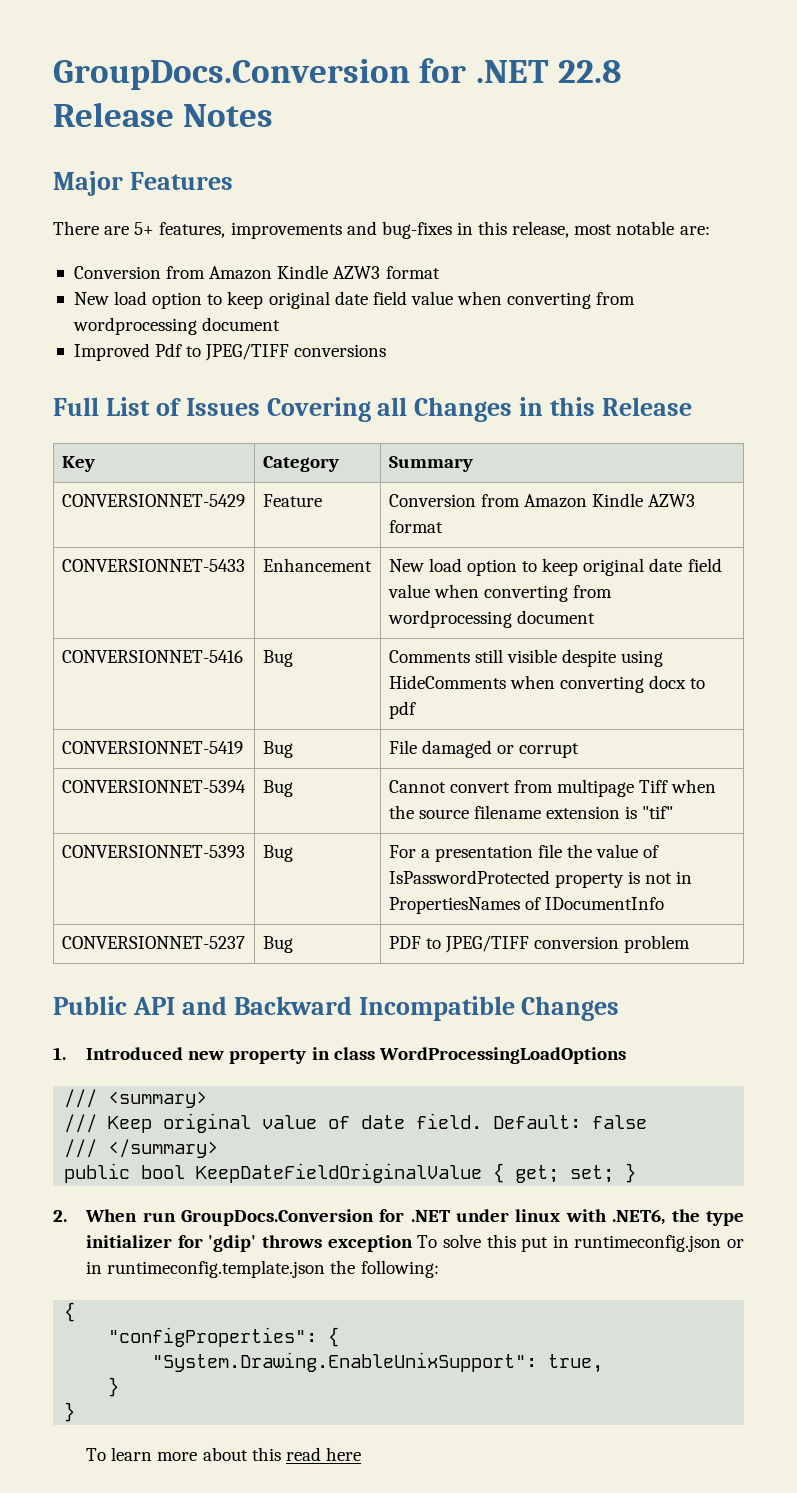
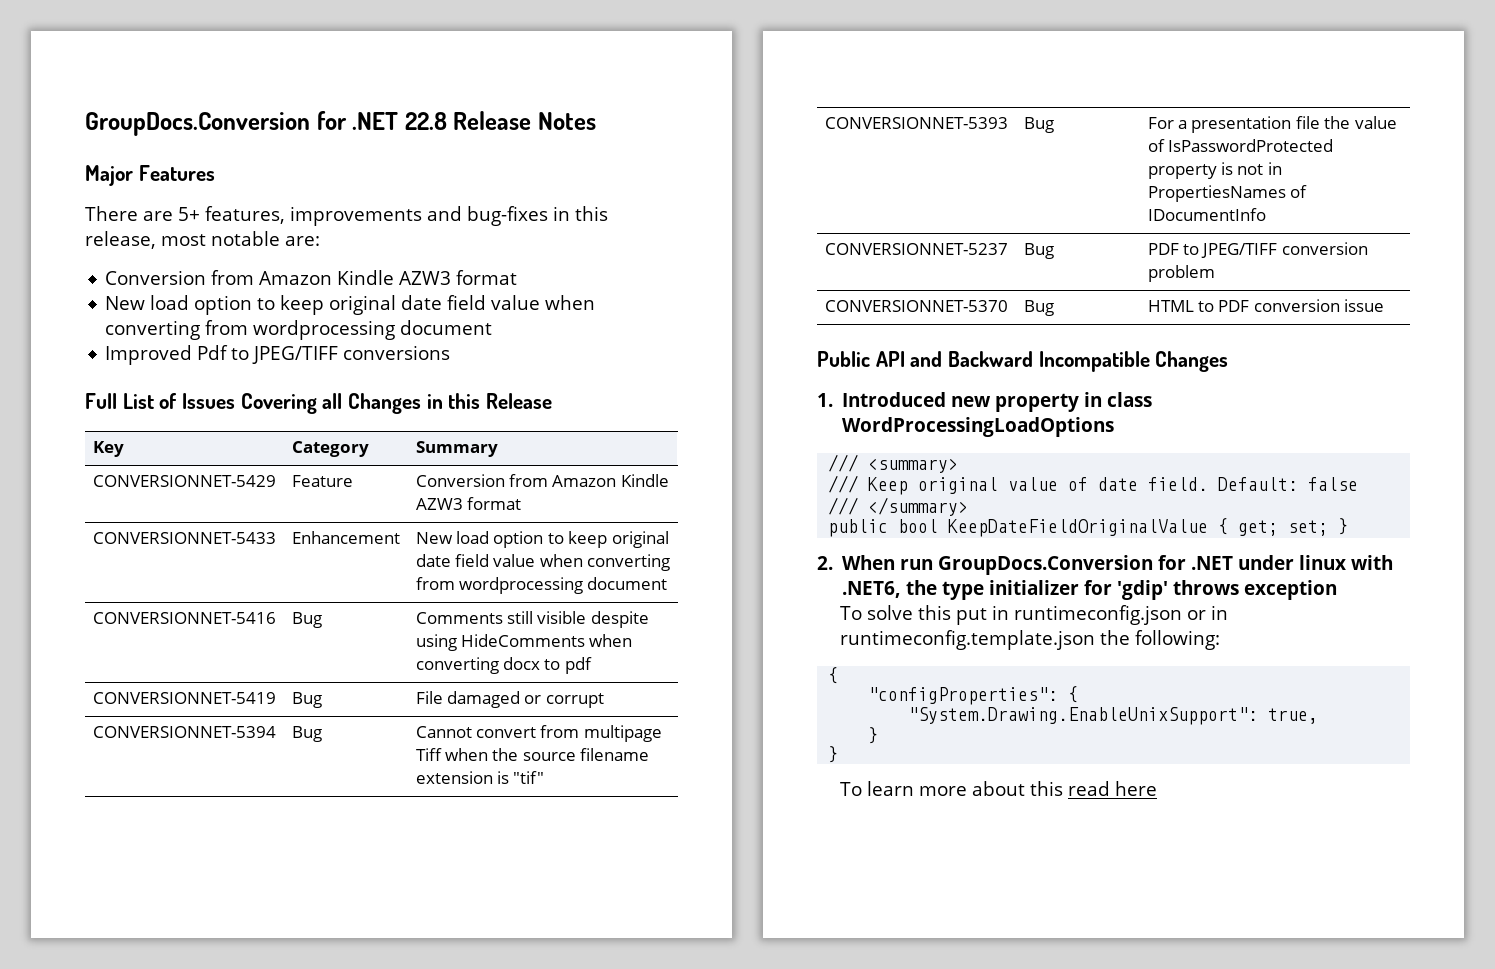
(691, 944) none -> [824,300,1008,312] [1023,300,1054,316] [1147,299,1385,312] // CONVERSIONNET-5370 | Bug | HTML to PDF conversion issue
(413, 1243) none -> (1338, 590) //

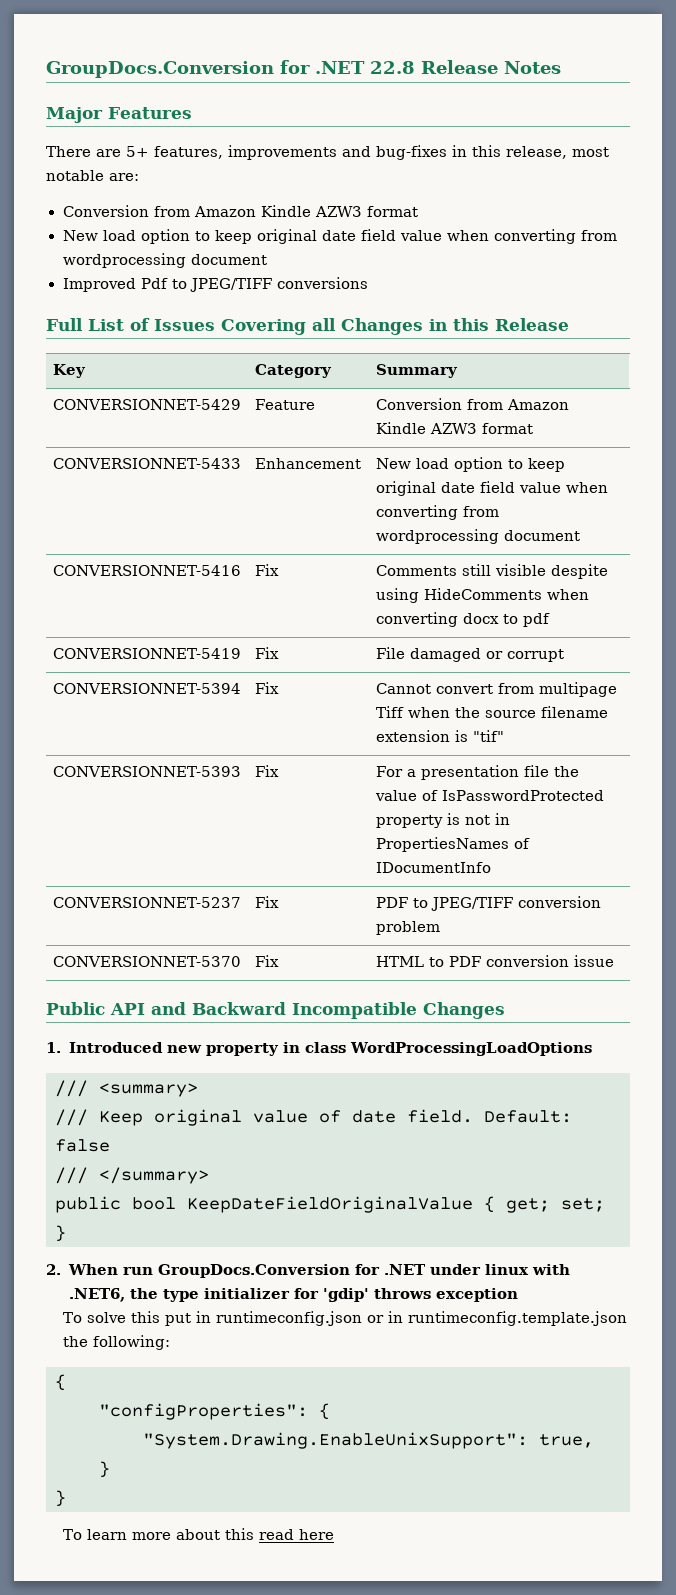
[291,612,322,628] Bug -> [254,564,279,576] Fix
[291,692,322,708] Bug -> [254,647,279,659] Fix
[291,726,322,742] Bug -> [254,682,279,694] Fix
[1023,117,1054,133] Bug -> [254,765,279,777] Fix
[1023,243,1054,259] Bug -> [254,896,279,908] Fix
[1023,300,1054,316] Bug -> [254,955,279,967] Fix

